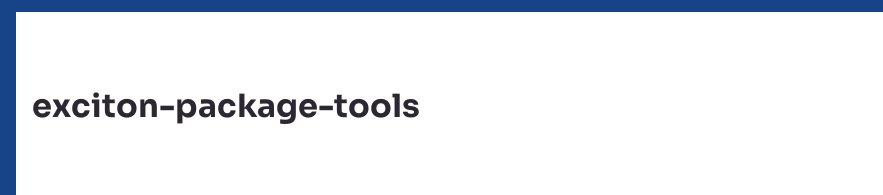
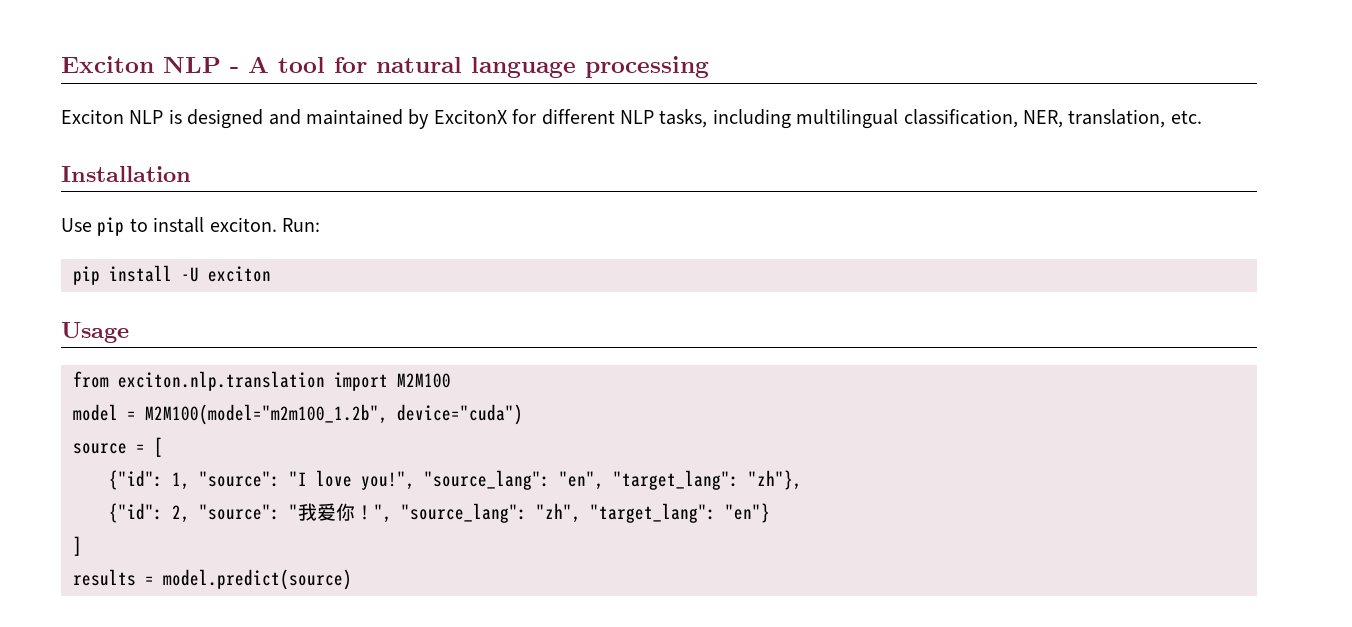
[32,92,420,124] exciton-package-tools -> [61,56,709,78] [61,109,1202,129] [61,166,191,182] [61,217,320,236] [73,265,271,285] [61,322,129,343] [73,371,451,391] [73,404,523,425] [73,437,163,457] [109,470,802,490] [109,503,770,523] [73,536,82,556] [73,569,352,590] Exciton NLP - A tool for natural language processing // Exciton NLP is designed and maintained by ExcitonX for different NLP tasks, including multilingual classification, NER, translation, etc. // Installation // Use pip to install exciton. Run: // pip install -U exciton // Usage // from exciton.nlp.translation import M2M100 // model = M2M100(model="m2m100_1.2b", device="cuda") // source = [ // {"id": 1, "source": "I love you!", "source_lang": "en", "target_lang": "zh"}, // {"id": 2, "source": "我爱你！", "source_lang": "zh", "target_lang": "en"} // ] // results = model.predict(source)

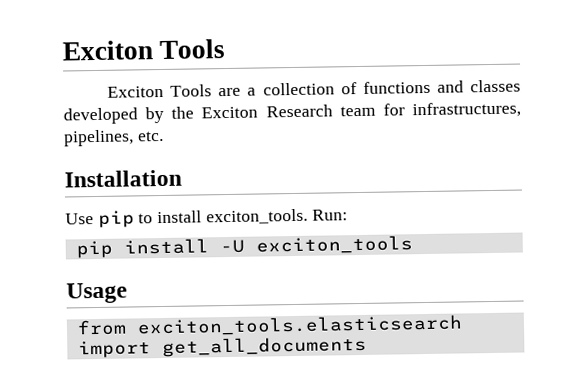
[61,56,709,78] [61,109,1166,129] Exciton NLP - A tool for natural language processing // Exciton NLP is designed and maintained by ExcitonX for different NLP tasks, including multilingual classification, NER, translation, -> [62,39,226,61] [107,79,521,98] [63,101,521,125] [63,129,134,147] Exciton Tools // Exciton Tools are a collection of functions and classes developed by the Exciton Research team for infrastructures, pipelines,
[209,217,277,232] exciton. -> [205,208,308,225] exciton_tools.
[208,266,271,282] exciton -> [255,235,413,255] exciton_tools
[118,371,451,391] [73,404,523,425] [73,437,163,457] [109,470,802,490] [109,503,770,523] [73,536,82,556] [73,569,352,590] exciton.nlp.translation import M2M100 // model = M2M100(model="m2m100_1.2b", device="cuda") // source = [ // {"id": 1, "source": "I love you!", "source_lang": "en", "target_lang": "zh"}, // {"id": 2, "source": "我爱你！", "source_lang": "zh", "target_lang": "en"} // ] // results = model.predict(source) -> [136,314,463,337] [77,335,367,359] exciton_tools.elasticsearch import get_all_documents

